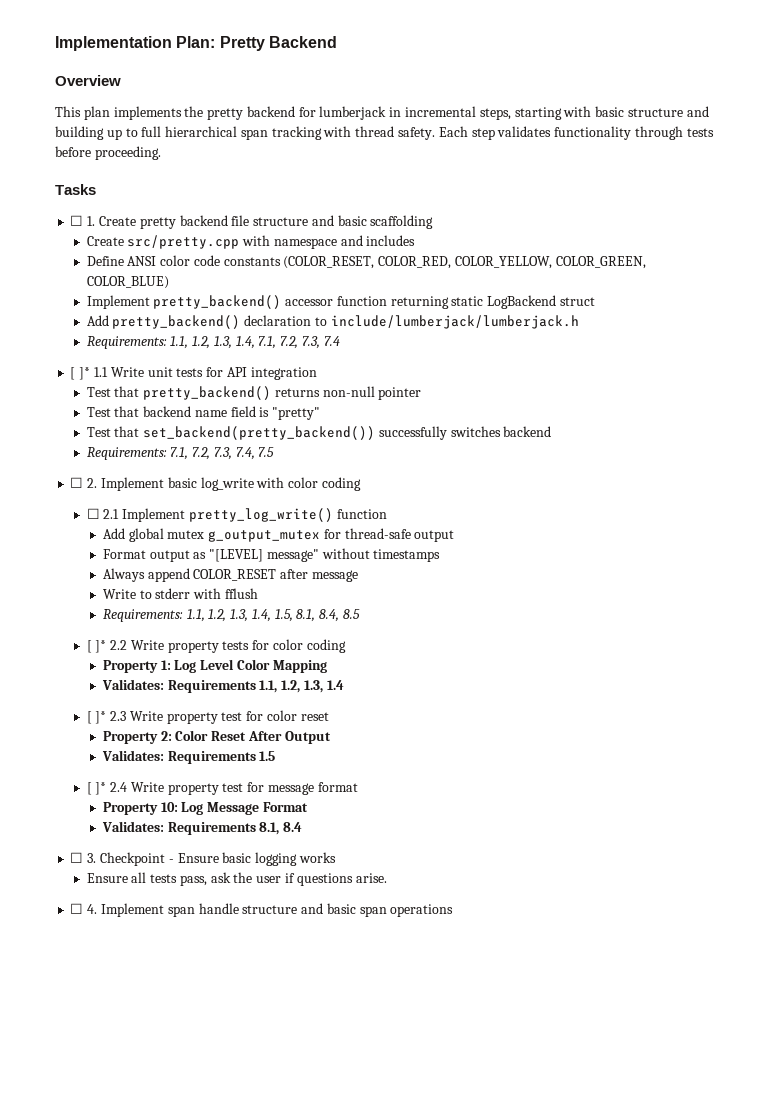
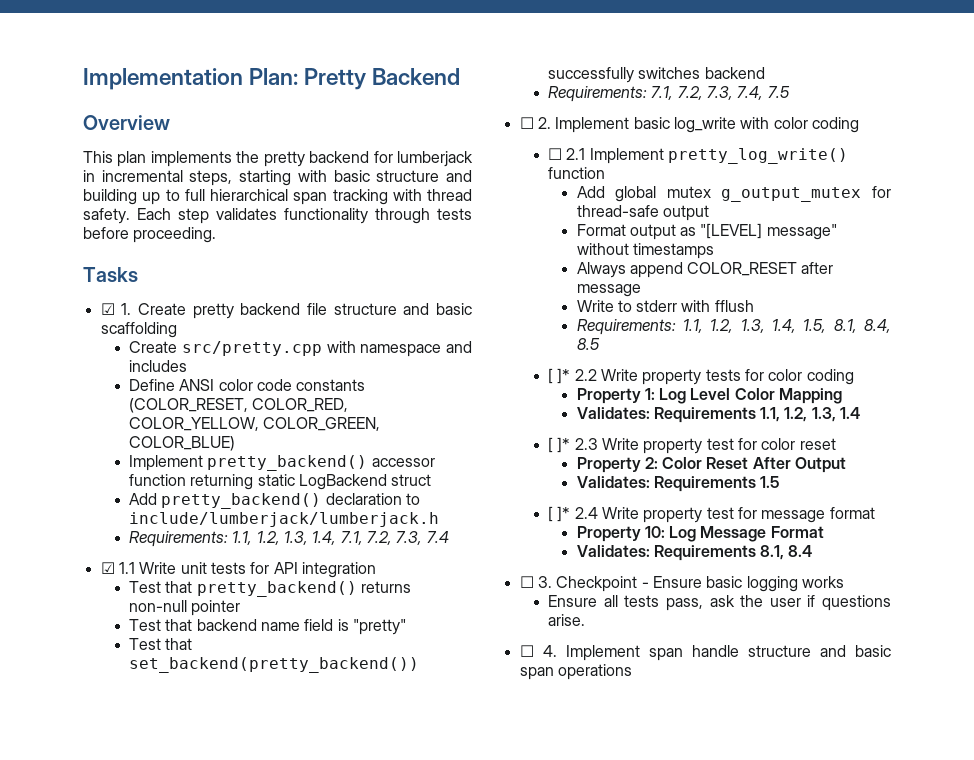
[70,215,84,226] ☐ -> [100,303,115,315] ☑
[70,367,91,380] [ ]* -> [100,562,115,574] ☑

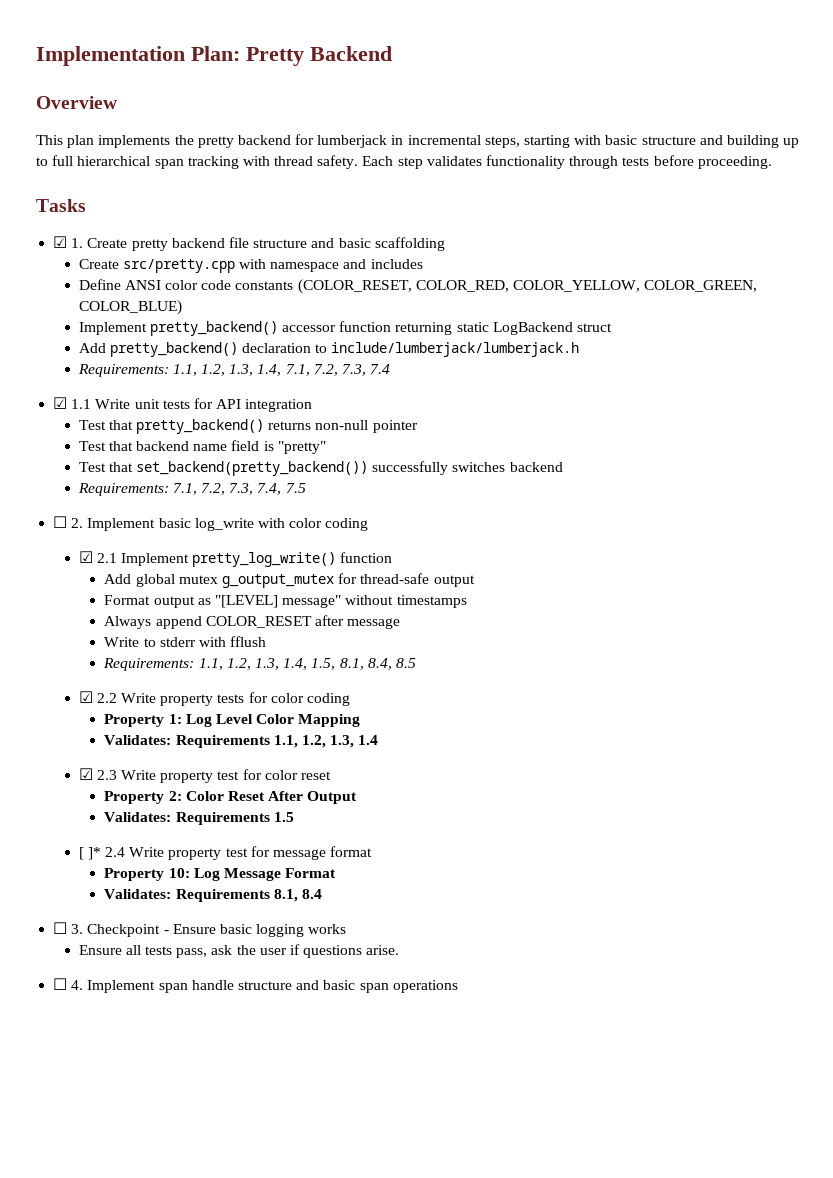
[548,148,563,160] ☐ -> [78,551,93,563] ☑
[548,368,571,384] [ ]* -> [78,691,93,703] ☑
[548,437,571,453] [ ]* -> [78,768,93,780] ☑

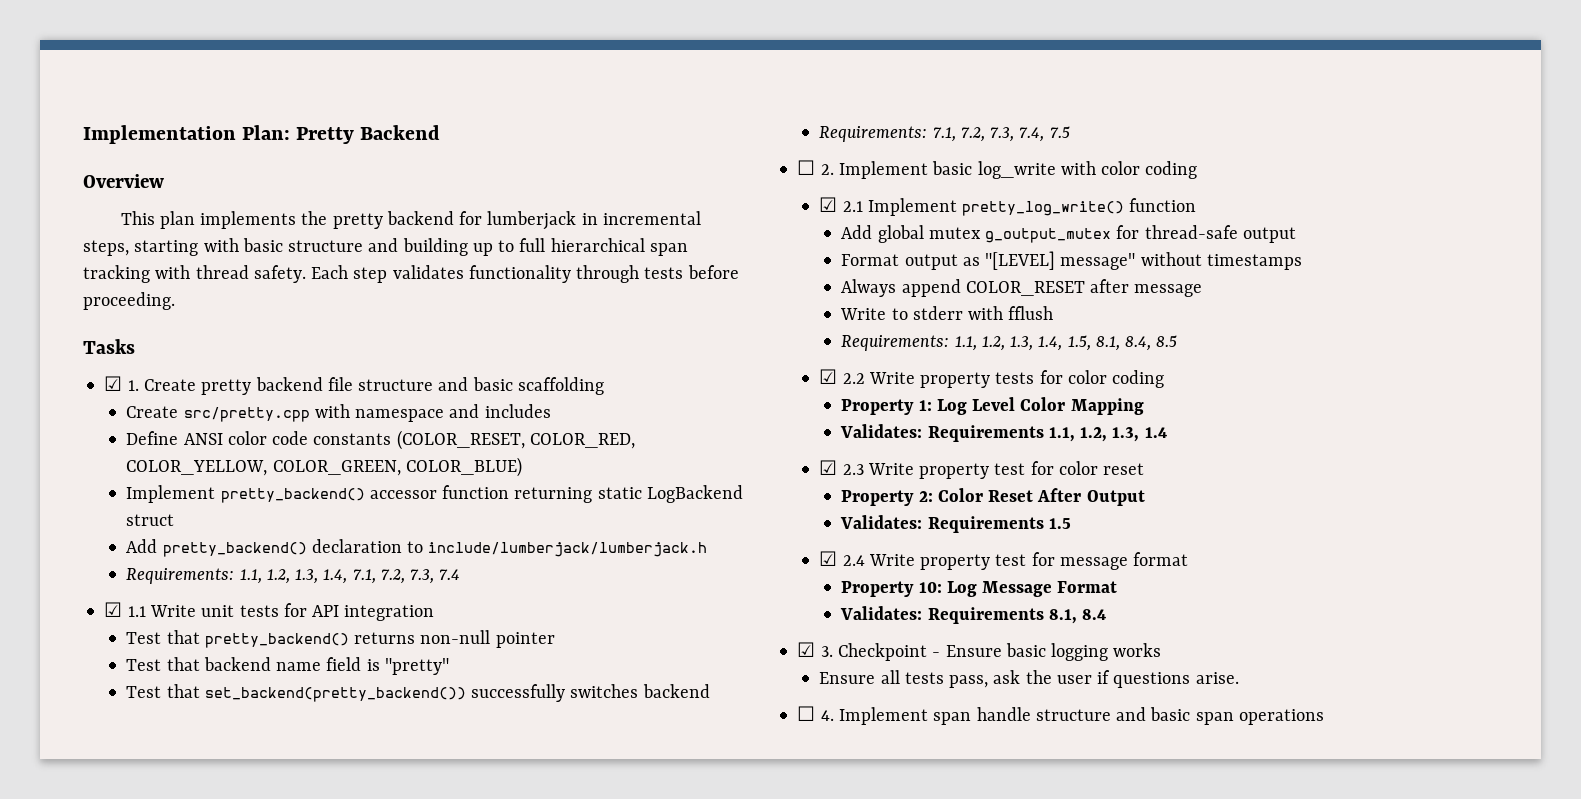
[78,847,101,860] [ ]* -> [819,551,838,566] ☑
[53,922,68,934] ☐ -> [797,642,816,657] ☑

